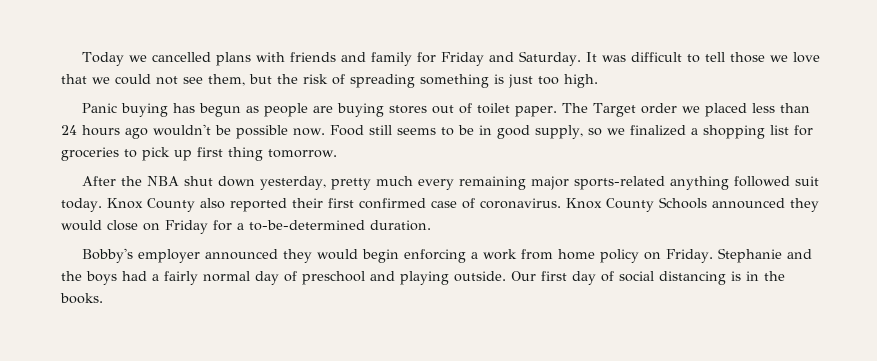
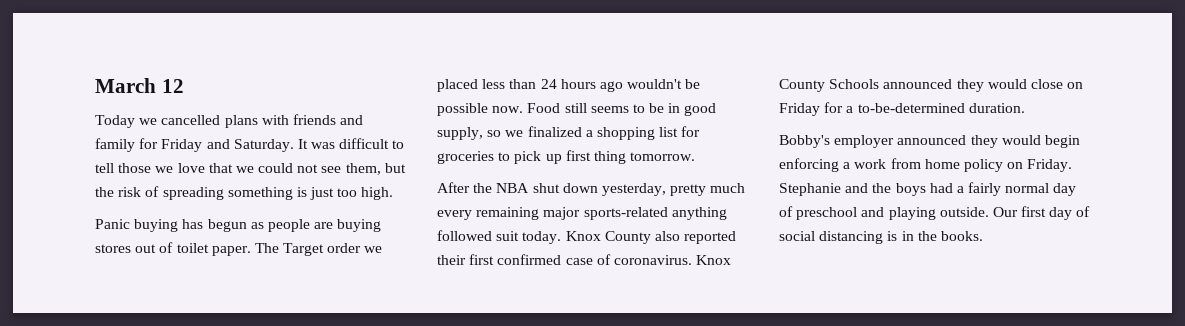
(81, 59) none -> [95,78,184,93] March 12 //

